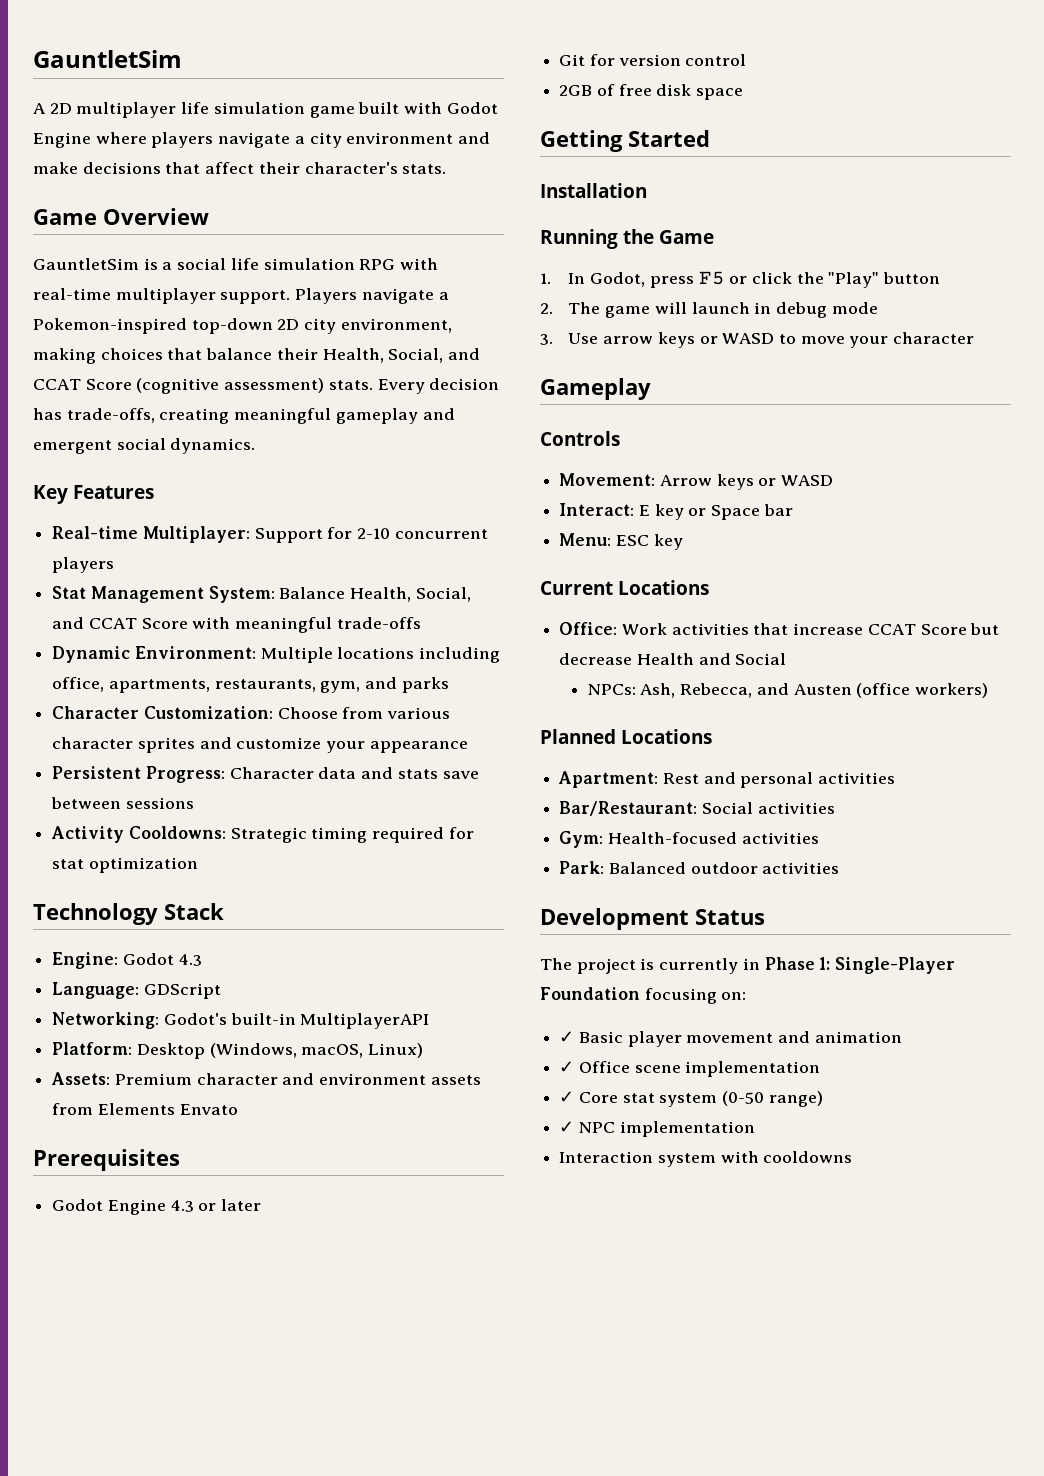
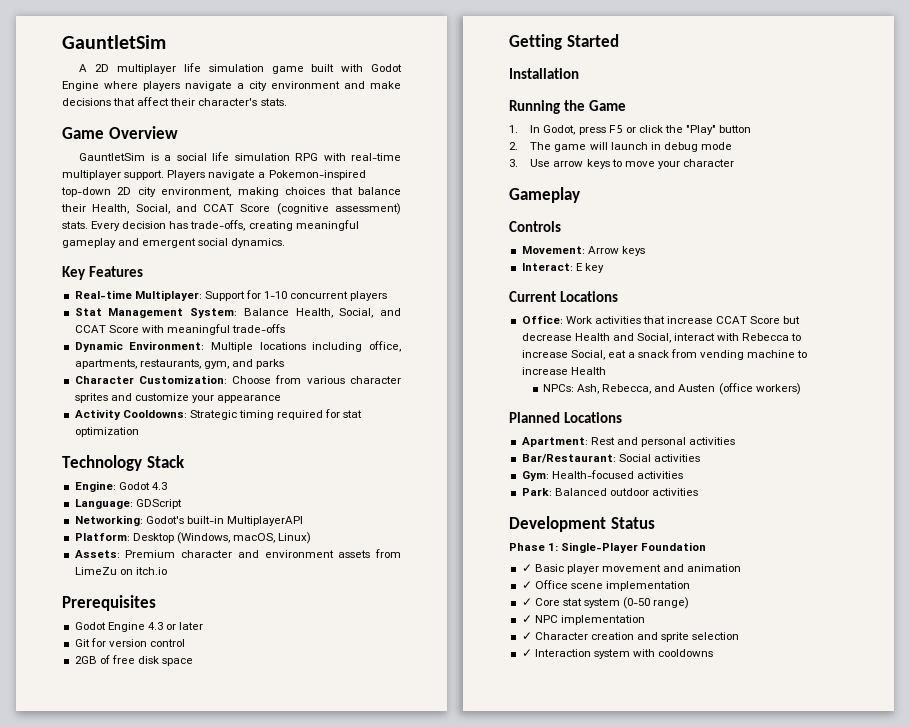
[357,528,391,539] 2-10 -> [264,291,288,299] 1-10
[52,766,479,783] [51,797,194,809] // Persistent Progress: Character data and stats save between sessions -> (282, 399) none
[97,1103,238,1115] Elements Envato -> [74,567,167,575] LimeZu on itch.io
[699,333,775,344] or WASD -> (610, 164) none
[758,475,834,486] or WASD -> (645, 251) none
[688,504,793,520] [559,533,683,550] or Space bar // Menu: ESC key -> (604, 268) none
[735,653,787,665] Social -> [636,333,802,343] [521,349,808,360] [521,367,606,375] Social, interact with Rebecca to increase Social, eat a snack from vending machine to increase Health
[540,958,760,974] The project is currently in -> (655, 523) none
[644,988,747,1004] focusing on: -> (707, 546) none
(755, 1129) none -> [521,632,740,642] [521,649,532,657] ✓ Character creation and sprite selection // ✓

